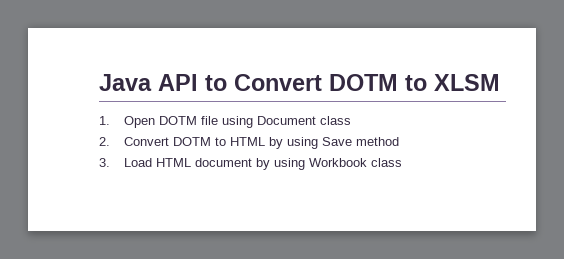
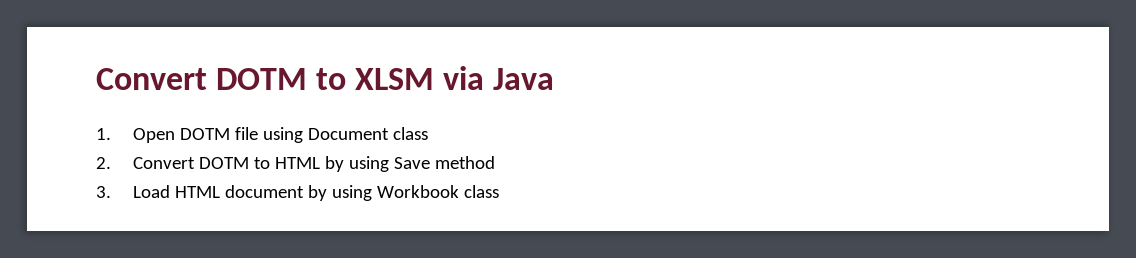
[99,74,227,91] Java API to -> (96, 79) none
(500, 82) none -> [443,66,555,90] via Java

